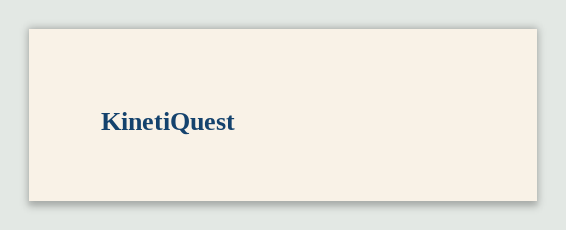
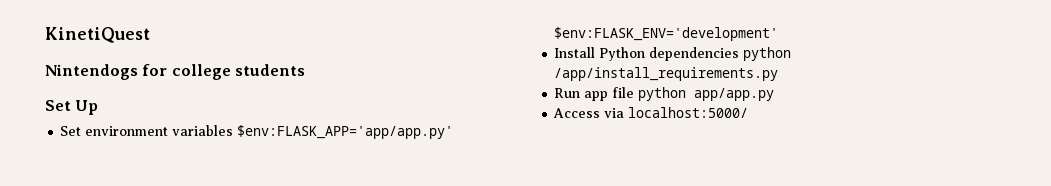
(235, 123) none -> [45,64,306,80] [45,100,99,115] [60,125,454,139] [554,27,779,41] [554,47,792,61] [554,67,779,81] [554,87,775,101] [553,107,749,118] // Nintendogs for college students // Set Up // Set environment variables $env:FLASK_APP='app/app.py' $env:FLASK_ENV='development' // Install Python dependencies python /app/install_requirements.py // Run app file python app/app.py // Access via localhost:5000/

